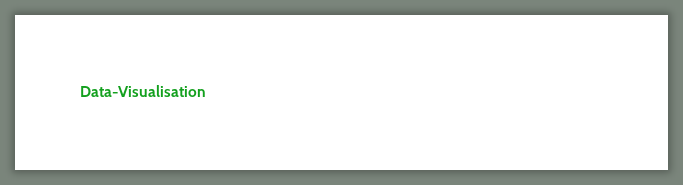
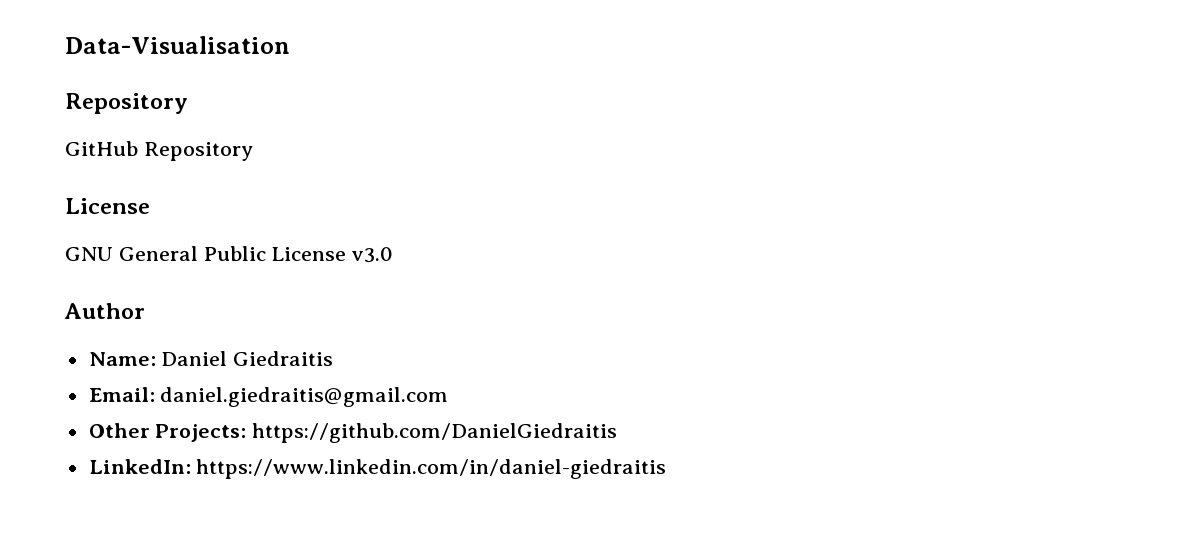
(206, 91) none -> [65,93,188,114] [65,141,253,161] [65,198,150,214] [65,246,394,263] [64,303,145,319] [88,351,334,366] [88,387,449,407] [88,423,618,443] [88,459,667,479] // Repository // GitHub Repository // License // GNU General Public License v3.0 // Author // Name: Daniel Giedraitis // Email: daniel.giedraitis@gmail.com // Other Projects: https://github.com/DanielGiedraitis // LinkedIn: https://www.linkedin.com/in/daniel-giedraitis

